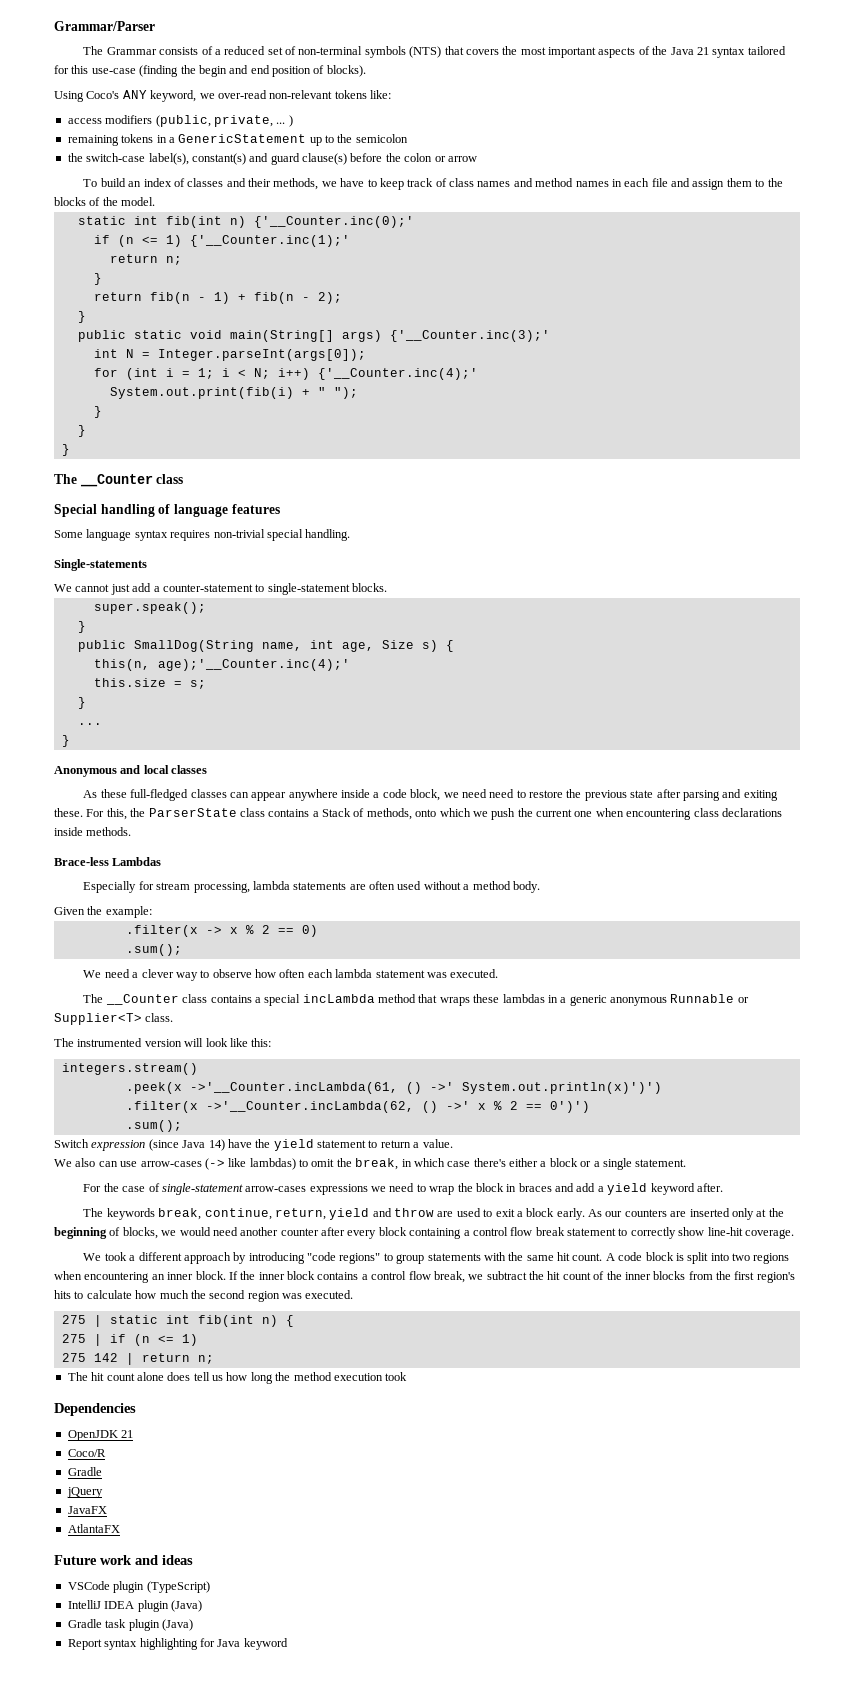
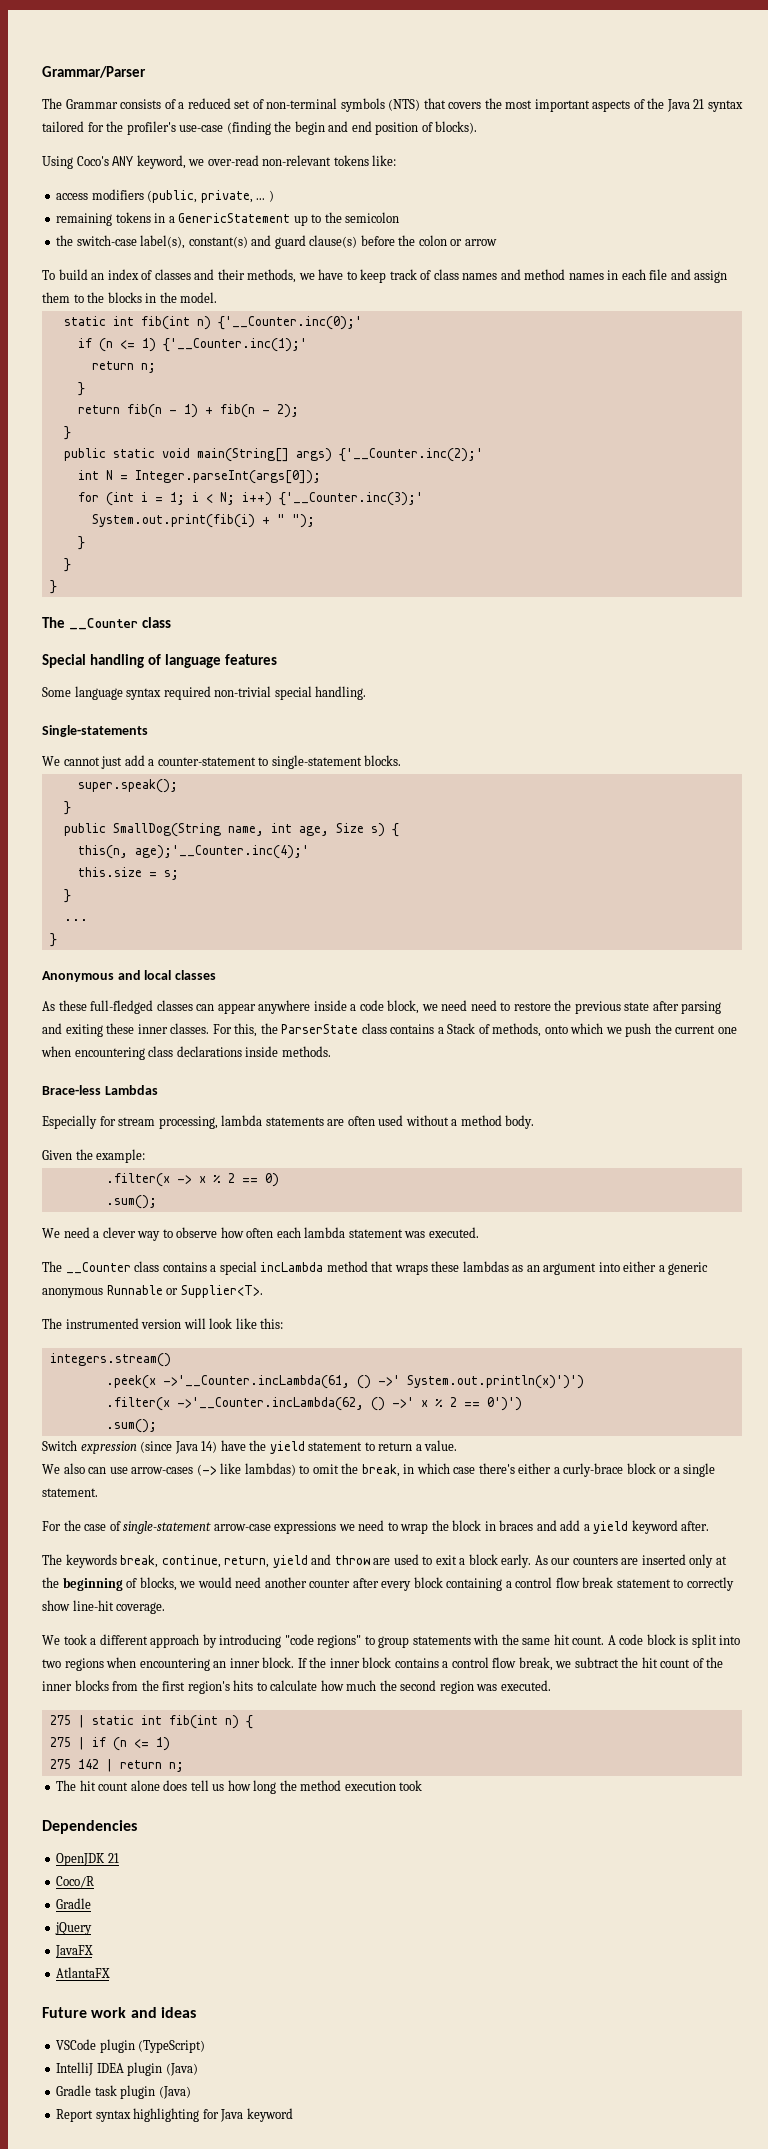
[71,65,89,74] this -> [106,121,176,135] the profiler's
[89,197,101,206] of -> [145,293,157,303] in
[389,330,550,342] {'__Counter.inc(3);' -> [338,448,483,462] {'__Counter.inc(2);'
[317,368,478,380] {'__Counter.inc(4);' -> [278,492,423,506] {'__Counter.inc(3);'
[170,530,211,541] requires -> [163,686,211,700] required
[54,808,83,817] these. -> [106,1023,210,1034] these inner classes.
[547,995,558,1003] in -> [512,1261,657,1275] as an argument into either
[54,1013,174,1025] Supplier<T> class. -> [180,1285,263,1298] Supplier<T>.
(547, 1164) none -> [563,1463,624,1477] curly-brace
[245,1186,307,1192] arrow-cases -> [213,1524,271,1531] arrow-case

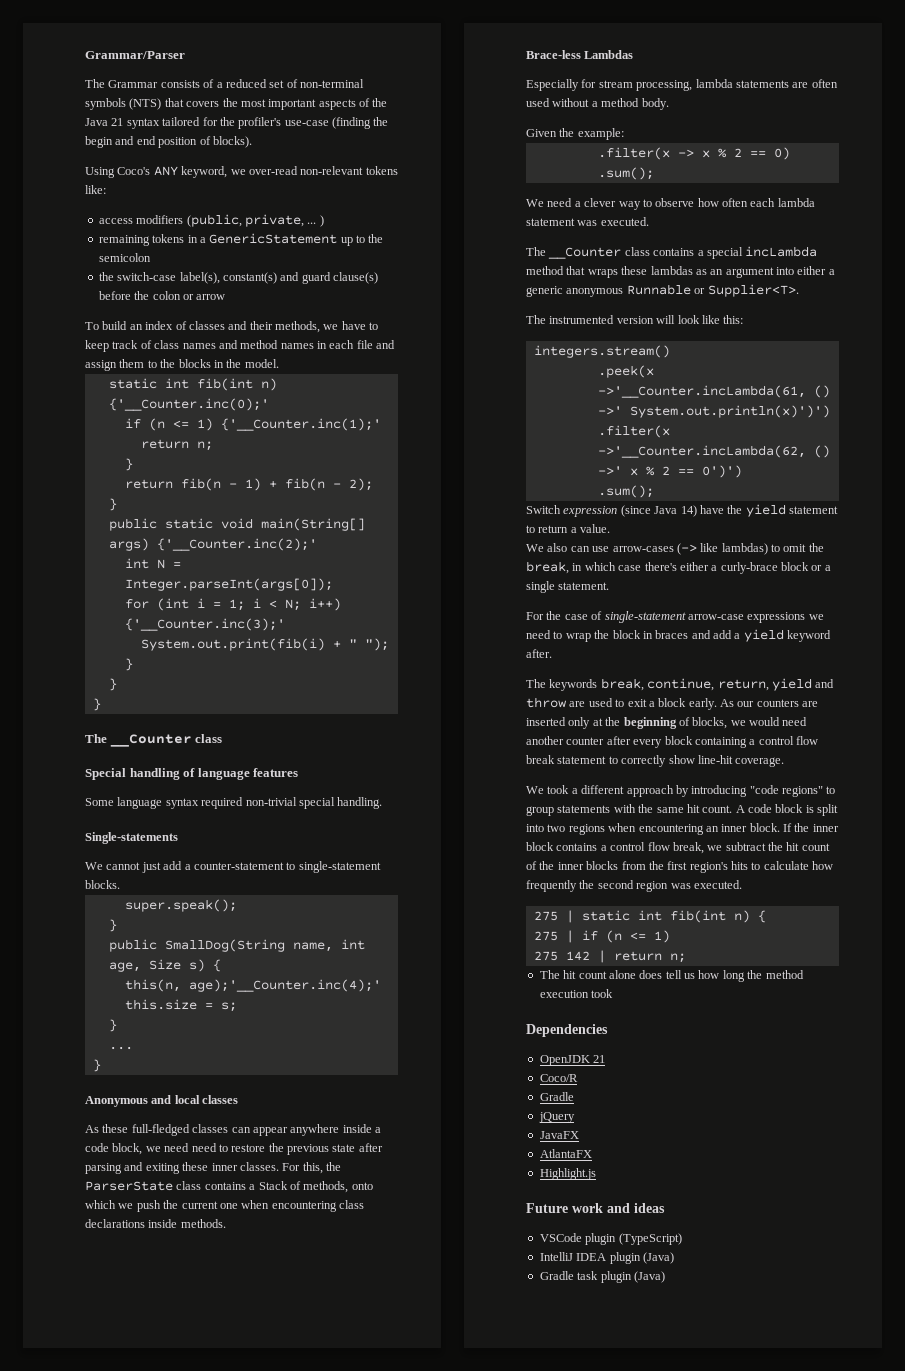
[346,1680,377,1691] much -> [526,880,577,892] frequently
(111, 1972) none -> [539,1168,596,1180] // Highlight.js
[56,2108,293,2122] // Report syntax highlighting for Java keyword -> (665, 1277) none

